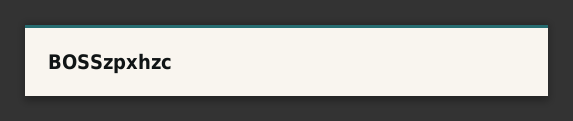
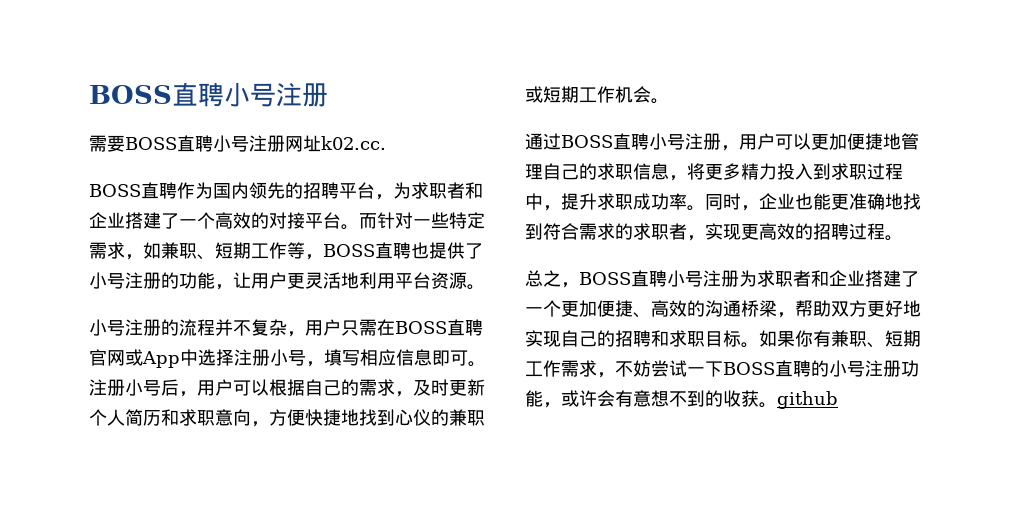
[48,53,172,74] BOSSzpxhzc -> [89,82,328,107] [89,135,386,152] [89,182,483,200] [89,212,485,230] [89,242,483,260] [89,272,485,290] [89,319,483,337] [89,349,486,368] [89,379,485,397] [89,409,485,427] [525,86,669,104] [525,133,919,151] [525,163,903,181] [525,193,921,211] [525,223,903,241] [525,270,919,288] [525,300,921,318] [525,330,921,348] [525,360,919,378] [525,390,838,409] BOSS直聘小号注册 // 需要BOSS直聘小号注册网址k02.cc. // BOSS直聘作为国内领先的招聘平台，为求职者和企业搭建了一个高效的对接平台。而针对一些特定需求，如兼职、短期工作等，BOSS直聘也提供了小号注册的功能，让用户更灵活地利用平台资源。 // 小号注册的流程并不复杂，用户只需在BOSS直聘官网或App中选择注册小号，填写相应信息即可。注册小号后，用户可以根据自己的需求，及时更新个人简历和求职意向，方便快捷地找到心仪的兼职或短期工作机会。 // 通过BOSS直聘小号注册，用户可以更加便捷地管理自己的求职信息，将更多精力投入到求职过程中，提升求职成功率。同时，企业也能更准确地找到符合需求的求职者，实现更高效的招聘过程。 // 总之，BOSS直聘小号注册为求职者和企业搭建了一个更加便捷、高效的沟通桥梁，帮助双方更好地实现自己的招聘和求职目标。如果你有兼职、短期工作需求，不妨尝试一下BOSS直聘的小号注册功能，或许会有意想不到的收获。github

